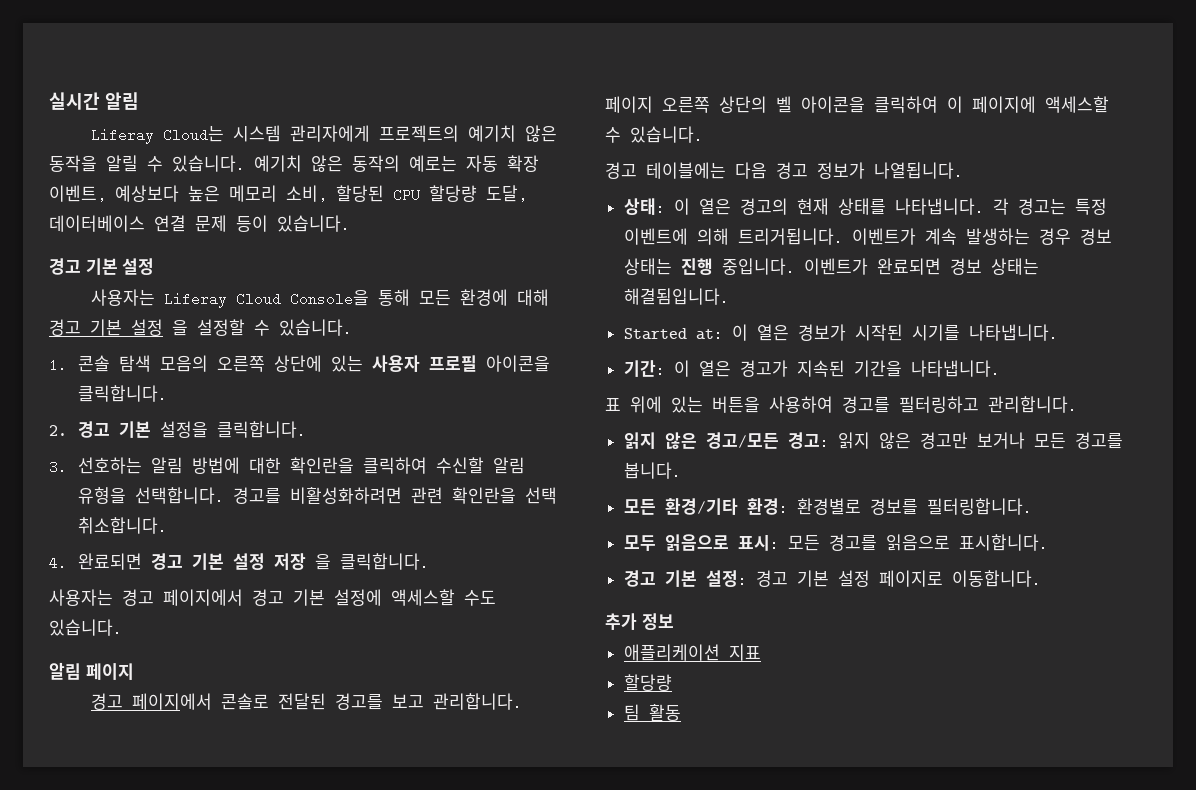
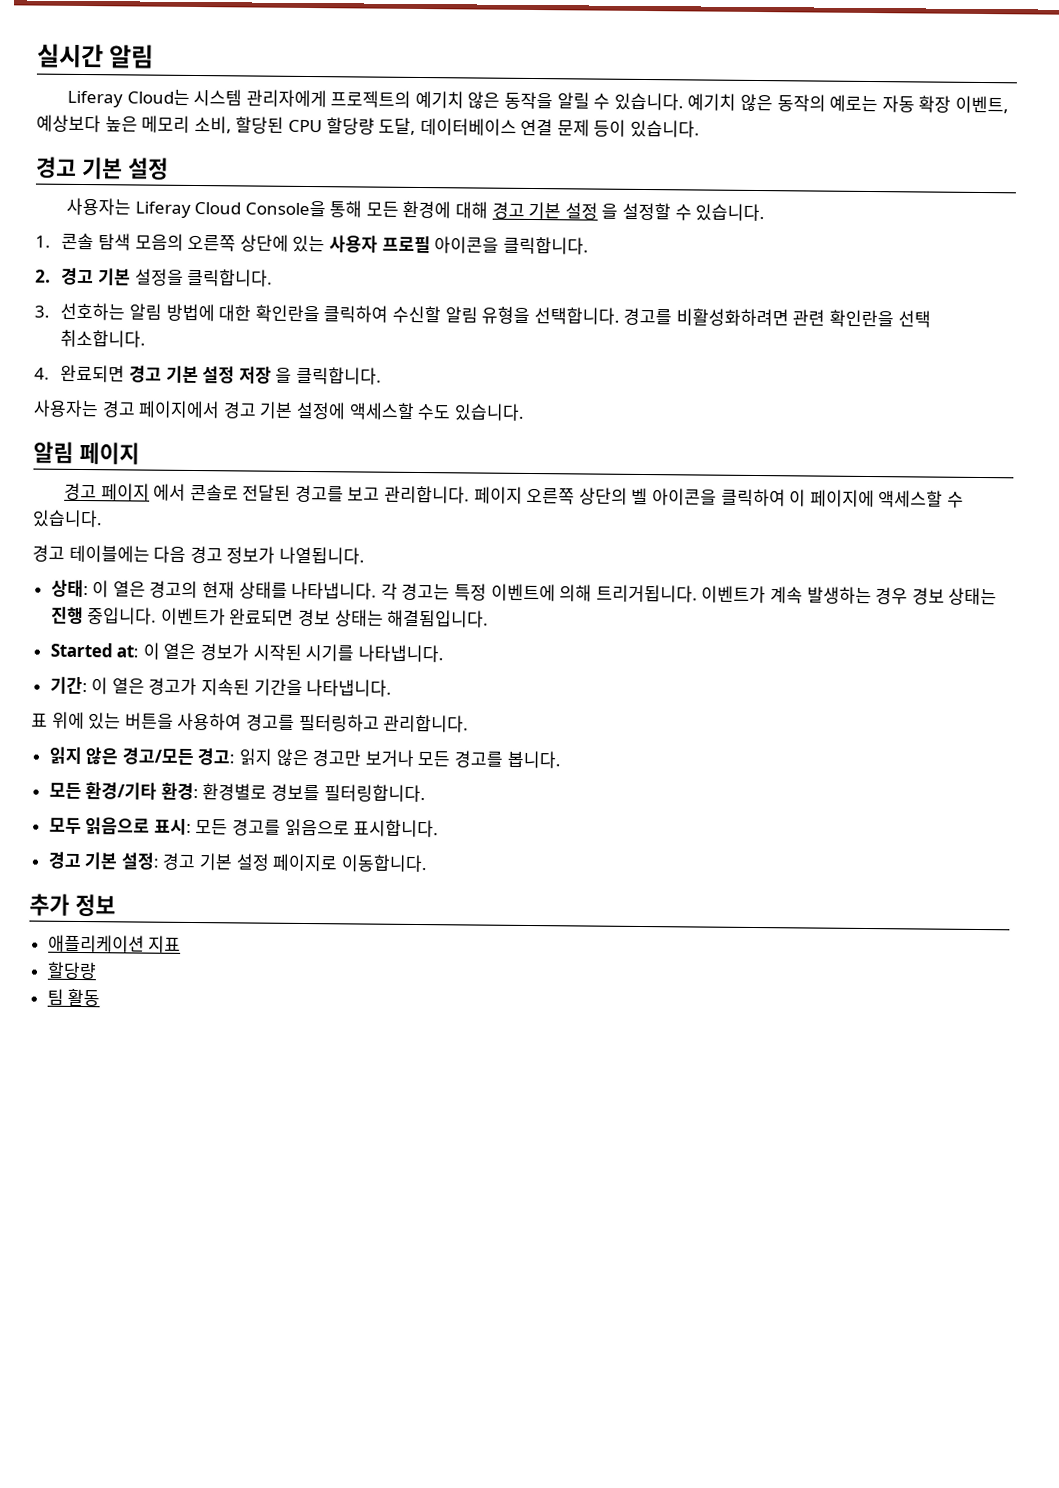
[132,693,213,710] 페이지에서 -> [100,483,187,501] 페이지 에서

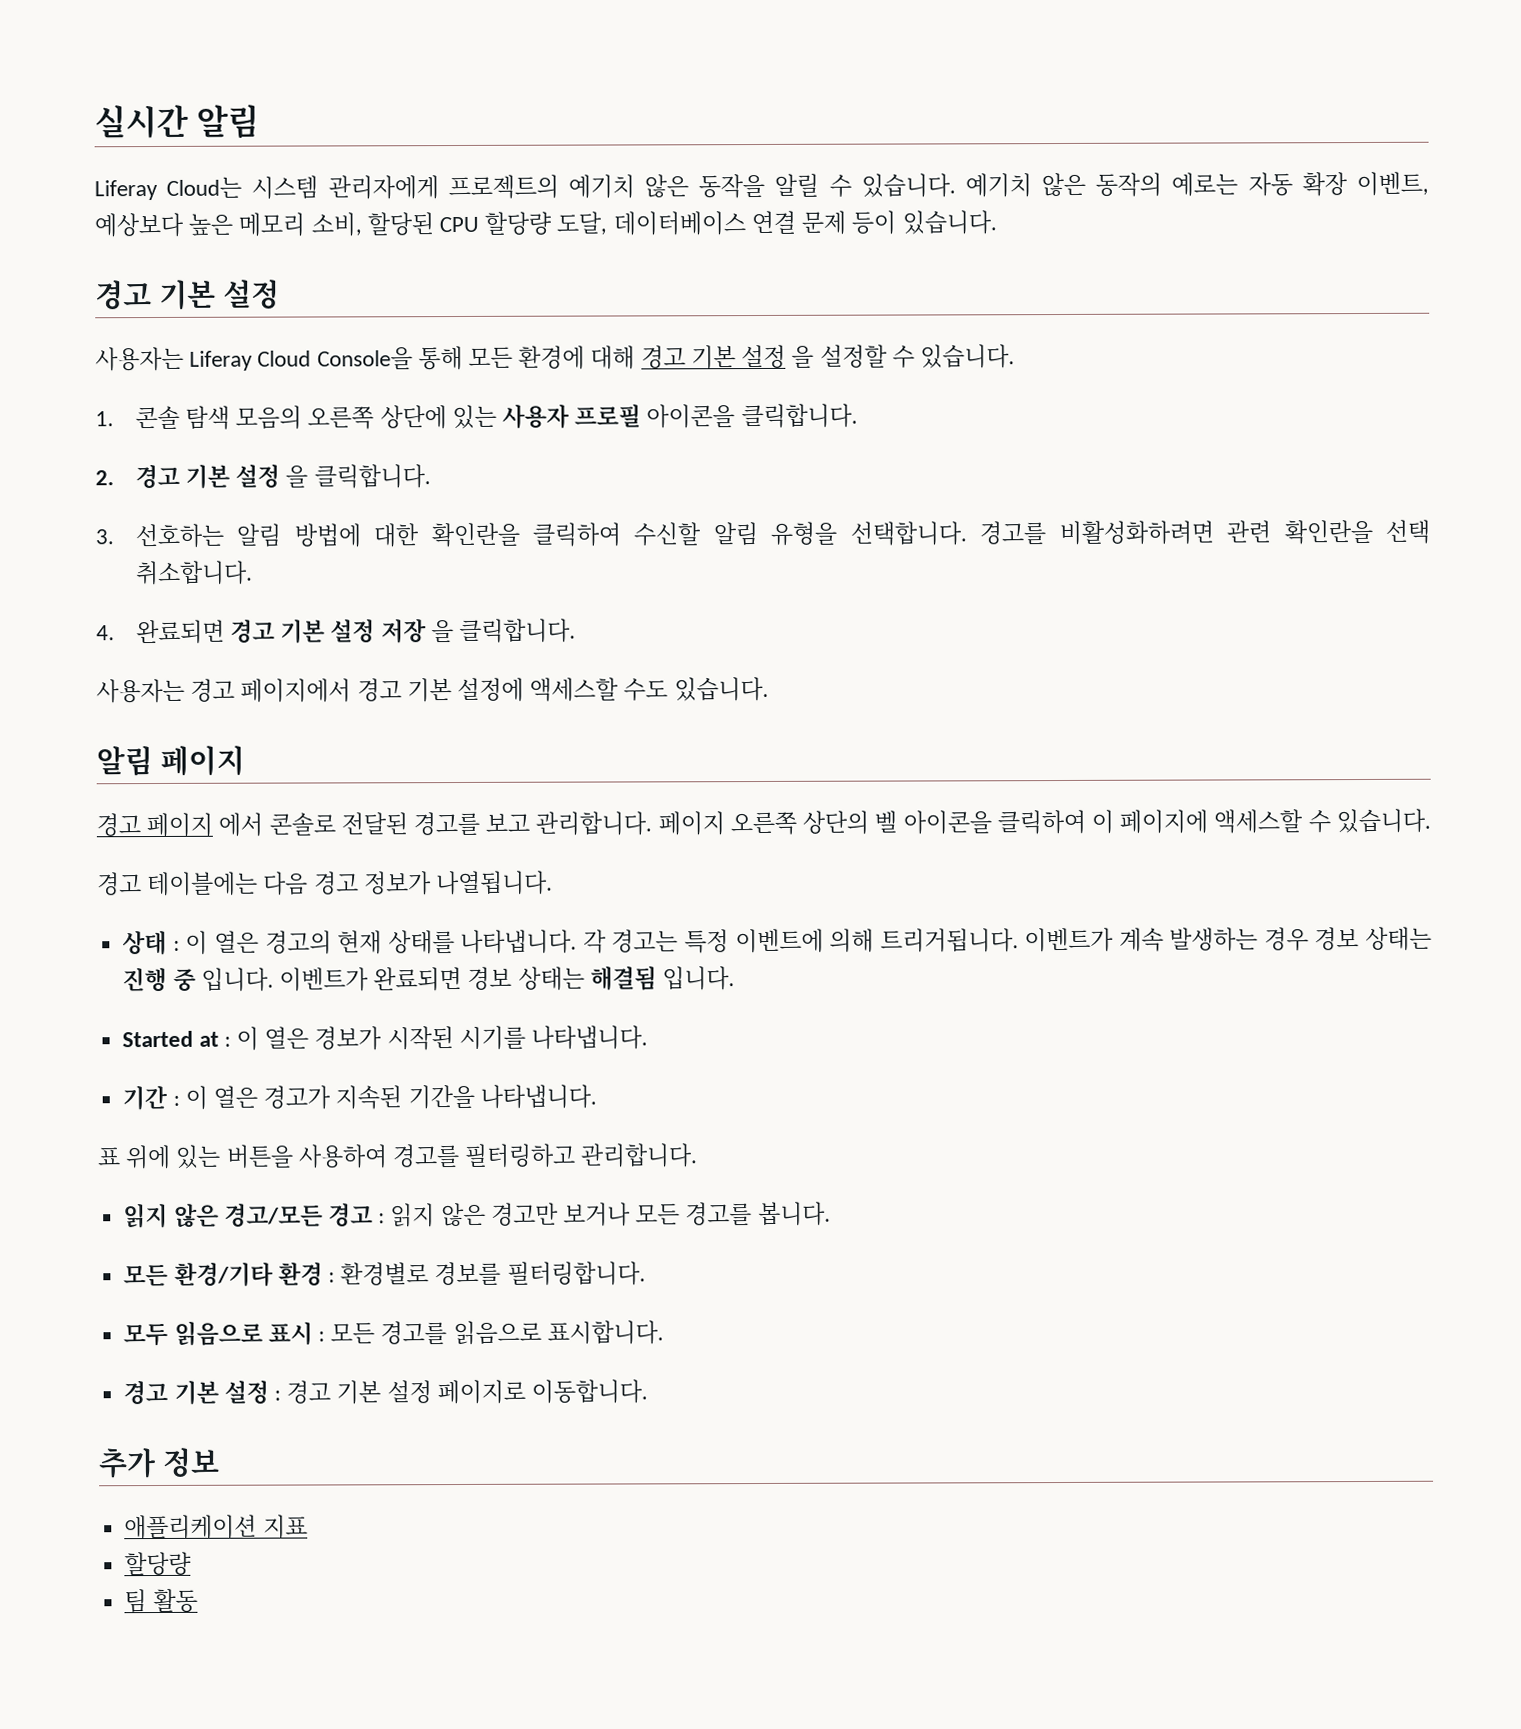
[134,268,184,286] 설정을 -> [235,464,309,489] 설정 을
[50,579,89,598] 상태: -> [122,930,180,956] 상태 :
[87,607,158,625] 중입니다. -> [172,967,274,992] 중 입니다.
[387,609,490,628] 해결됨입니다. -> [589,966,735,991] 해결됨 입니다.
[116,645,140,658] at: -> [198,1031,231,1047] at :
[49,676,88,695] 기간: -> [122,1085,180,1111] 기간 :
[197,748,236,766] 경고: -> [327,1203,386,1227] 경고 :
[160,782,199,801] 환경: -> [277,1262,335,1286] 환경 :
[153,818,192,835] 표시: -> [267,1321,325,1345] 표시 :
[120,852,160,870] 설정: -> [223,1380,281,1405] 설정 :

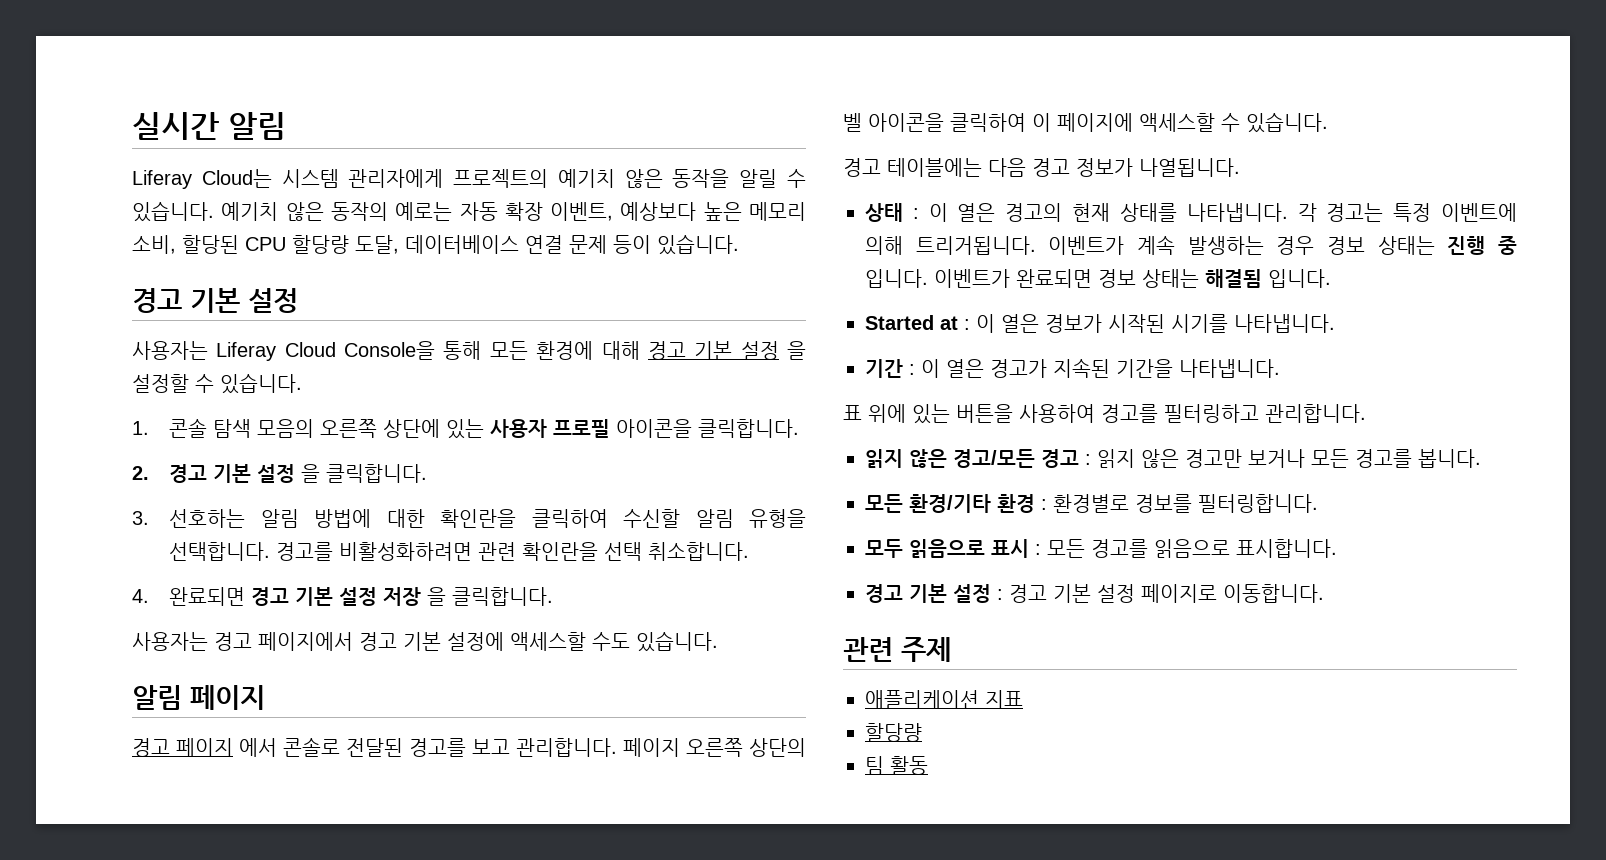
[98,1447,220,1479] 추가 정보 -> [843,637,951,662] 관련 주제

